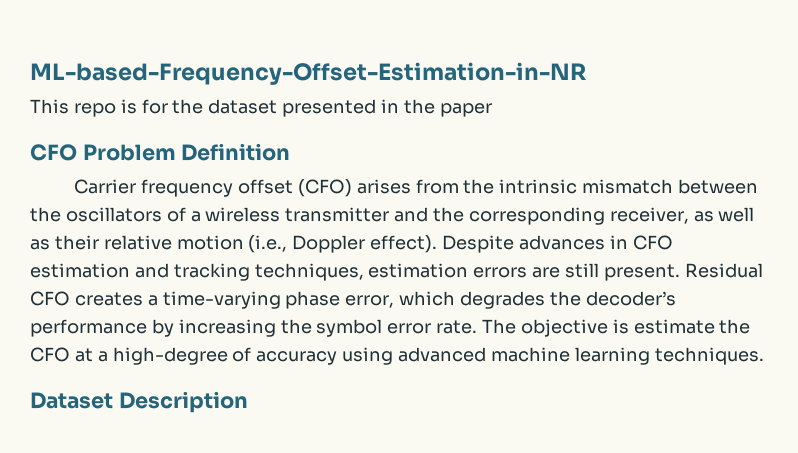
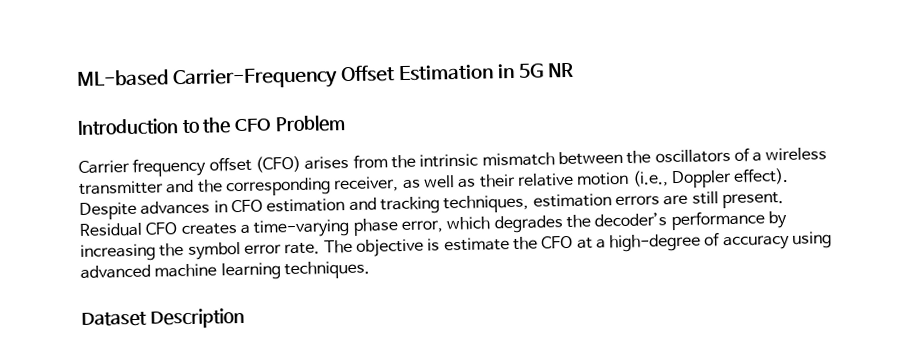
[30,62,587,85] [30,99,492,117] ML-based-Frequency-Offset-Estimation-in-NR // This repo is for the dataset presented in the paper // -> [76,62,574,91] [77,117,232,136] ML-based Carrier-Frequency Offset Estimation in 5G NR // Introduction to the
[181,143,291,161] Definition -> (346, 124) none

